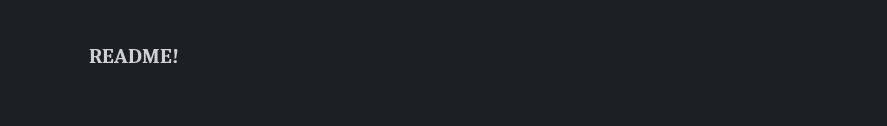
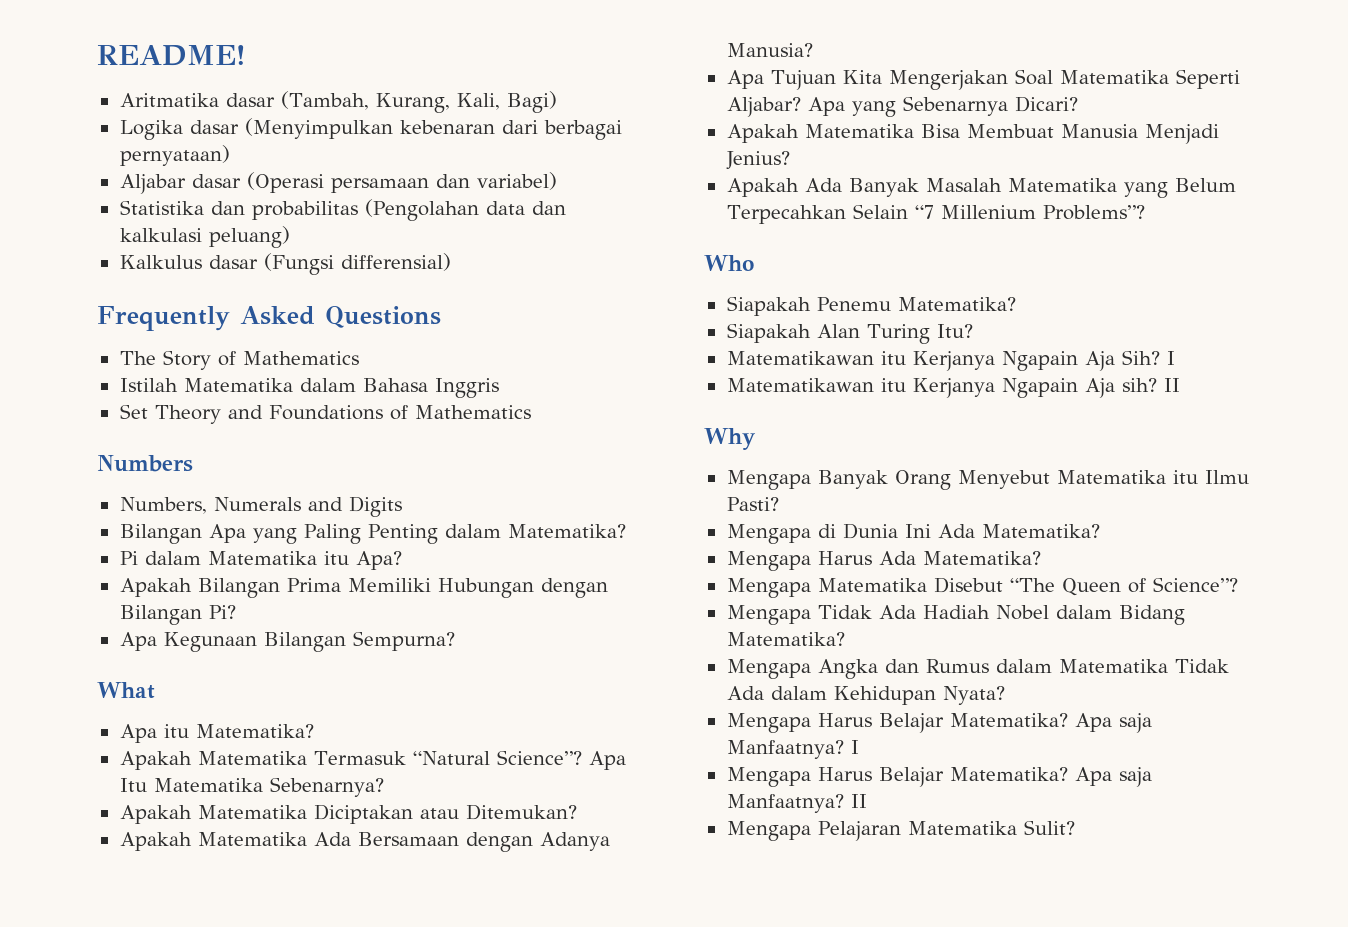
(179, 56) none -> [119,91,557,113] [119,118,622,140] [119,145,230,166] [119,172,557,194] [119,199,566,221] [119,226,290,248] [119,253,451,275] [97,306,441,331] [119,350,359,370] [119,378,499,398] [119,404,531,424] [97,455,193,472] [119,496,402,517] [119,524,626,544] [119,551,402,570] [119,578,608,598] [119,605,236,625] [119,631,455,652] [97,682,155,699] [119,724,314,743] [119,750,626,770] [119,777,384,797] [119,804,577,824] [119,832,610,852] [726,43,813,57] [726,69,1240,90] [726,96,1078,117] [726,124,1219,144] [725,151,790,170] [726,178,1236,198] [726,204,1145,224] [704,255,754,271] [726,296,1016,316] [726,323,973,344] [726,350,1175,371] [726,378,1180,398] [704,428,756,450] [726,470,1249,490] [726,497,779,511] [726,523,1100,544] [726,551,1041,571] [726,577,1238,598] [726,605,1185,625] [726,632,845,646] [726,659,1229,679] [726,686,1005,705] [726,713,1152,733] [726,740,859,759] [726,767,1152,787] [726,794,867,813] [726,820,1075,841] // Aritmatika dasar (Tambah, Kurang, Kali, Bagi) // Logika dasar (Menyimpulkan kebenaran dari berbagai pernyataan) // Aljabar dasar (Operasi persamaan dan variabel) // Statistika dan probabilitas (Pengolahan data dan kalkulasi peluang) // Kalkulus dasar (Fungsi differensial) // Frequently Asked Questions // The Story of Mathematics // Istilah Matematika dalam Bahasa Inggris // Set Theory and Foundations of Mathematics // Numbers // Numbers, Numerals and Digits // Bilangan Apa yang Paling Penting dalam Matematika? // Pi dalam Matematika itu Apa? // Apakah Bilangan Prima Memiliki Hubungan dengan Bilangan Pi? // Apa Kegunaan Bilangan Sempurna? // What // Apa itu Matematika? // Apakah Matematika Termasuk “Natural Science”? Apa Itu Matematika Sebenarnya? // Apakah Matematika Diciptakan atau Ditemukan? // Apakah Matematika Ada Bersamaan dengan Adanya Manusia? // Apa Tujuan Kita Mengerjakan Soal Matematika Seperti Aljabar? Apa yang Sebenarnya Dicari? // Apakah Matematika Bisa Membuat Manusia Menjadi Jenius? // Apakah Ada Banyak Masalah Matematika yang Belum Terpecahkan Selain “7 Millenium Problems”? // Who // Siapakah Penemu Matematika? // Siapakah Alan Turing Itu? // Matematikawan itu Kerjanya Ngapain Aja Sih? I // Matematikawan itu Kerjanya Ngapain Aja sih? II // Why // Mengapa Banyak Orang Menyebut Matematika itu Ilmu Pasti? // Mengapa di Dunia Ini Ada Matematika? // Mengapa Harus Ada Matematika? // Mengapa Matematika Disebut “The Queen of Science”? // Mengapa Tidak Ada Hadiah Nobel dalam Bidang Matematika? // Mengapa Angka dan Rumus dalam Matematika Tidak Ada dalam Kehidupan Nyata? // Mengapa Harus Belajar Matematika? Apa saja Manfaatnya? I // Mengapa Harus Belajar Matematika? Apa saja Manfaatnya? II // Mengapa Pelajaran Matematika Sulit?

